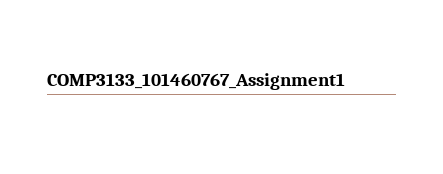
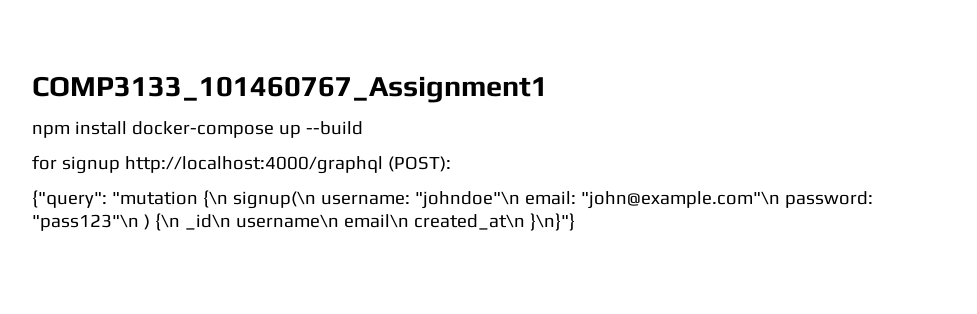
(345, 81) none -> [32,121,363,138] [32,155,451,174] [32,190,873,209] [32,213,575,231] // npm install docker-compose up --build // for signup http://localhost:4000/graphql (POST): // {"query": "mutation {\n signup(\n username: "johndoe"\n email: "john@example.com"\n password: "pass123"\n ) {\n _id\n username\n email\n created_at\n }\n}"}

